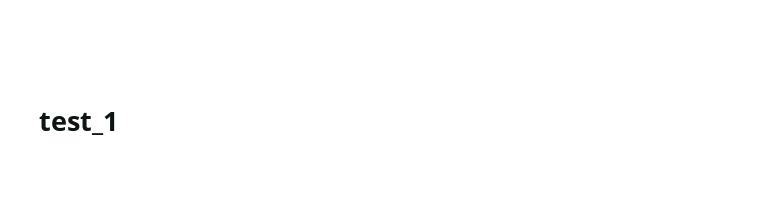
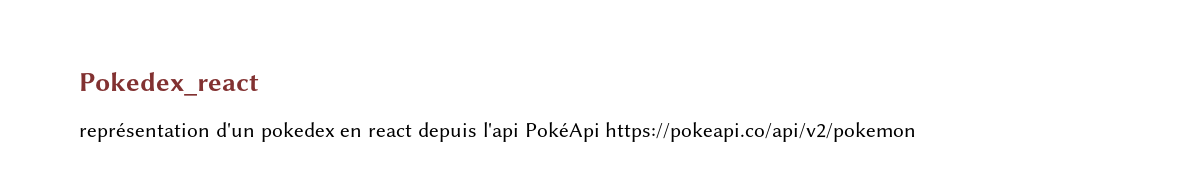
[39,112,118,135] test_1 -> [79,72,259,96] [79,122,917,142] Pokedex_react // représentation d'un pokedex en react depuis l'api PokéApi https://pokeapi.co/api/v2/pokemon

